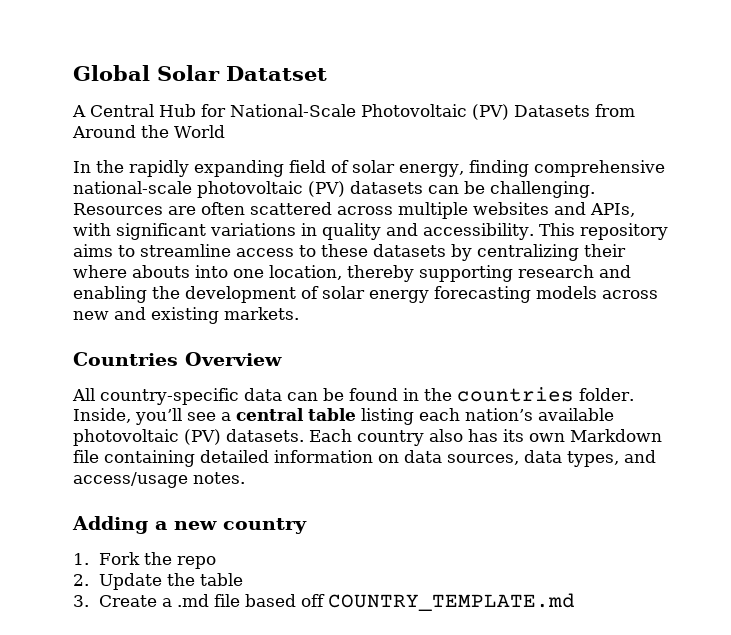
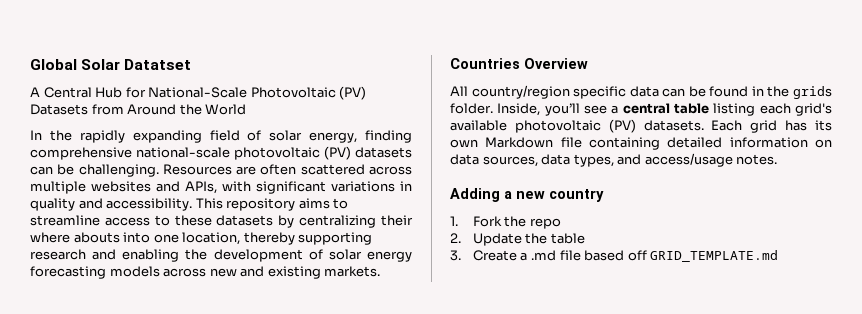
[100,388,239,405] country-specific -> [471,85,627,99] country/region specific
[457,387,574,402] countries -> [793,86,832,99] grids
[465,408,533,421] nation’s -> [795,103,832,116] grid's
[357,429,463,446] country also -> [750,120,778,133] grid
[327,593,575,611] COUNTRY_TEMPLATE.md -> [650,250,779,262] GRID_TEMPLATE.md

